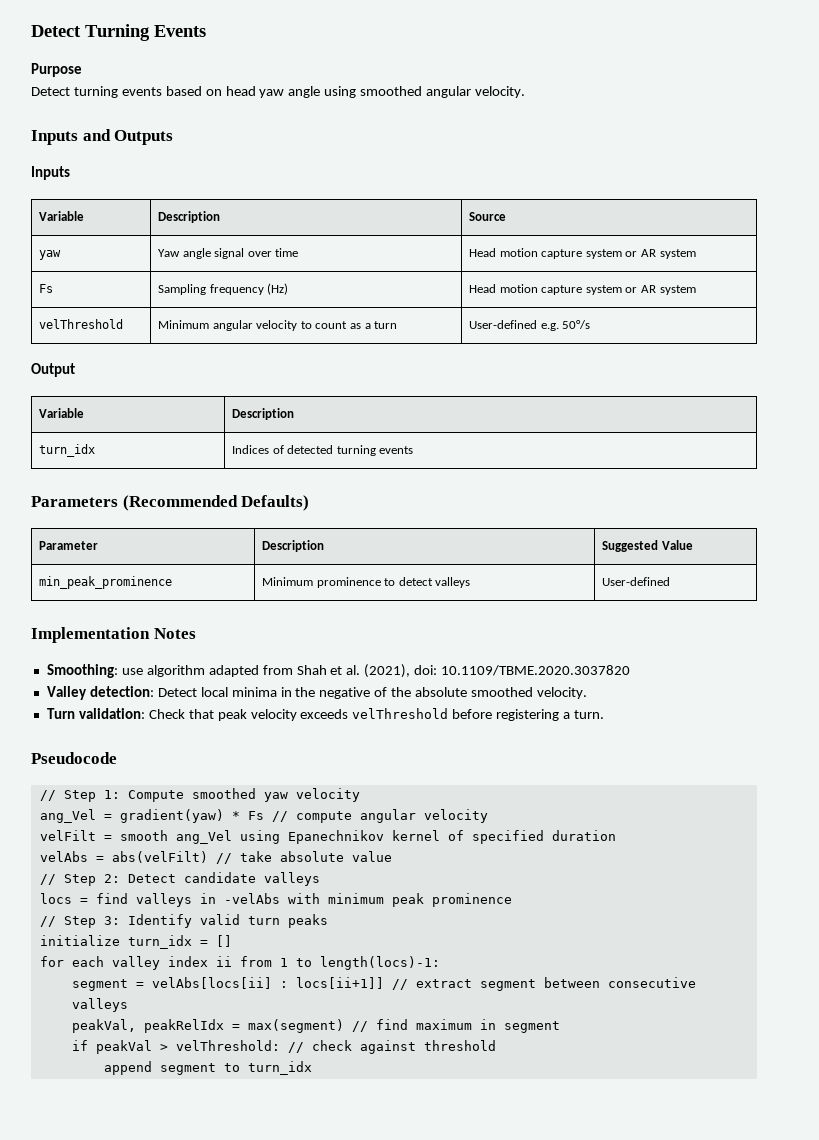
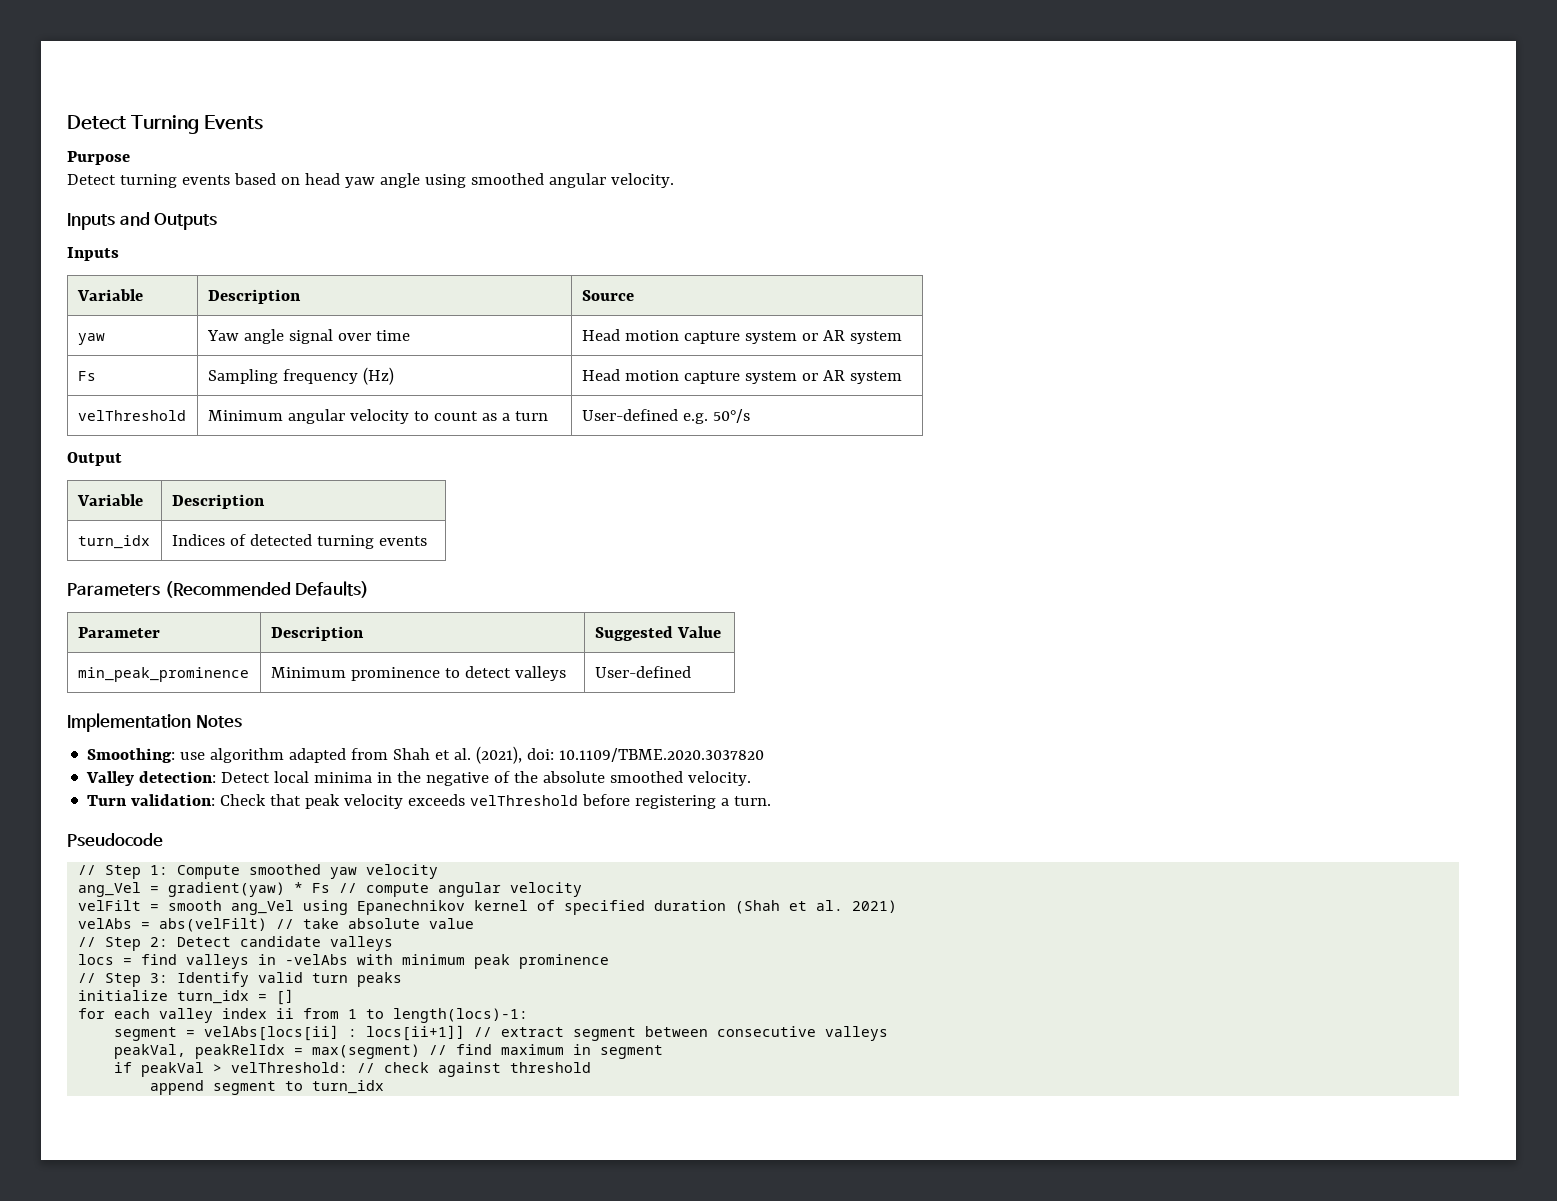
(616, 835) none -> [735,900,898,914] (Shah et al. 2021)

